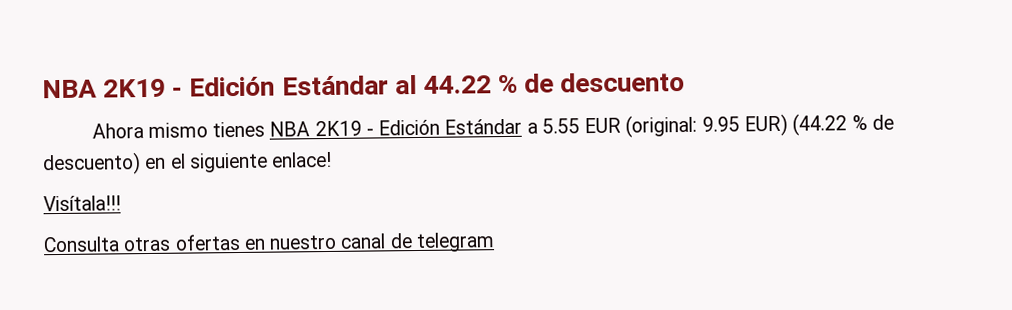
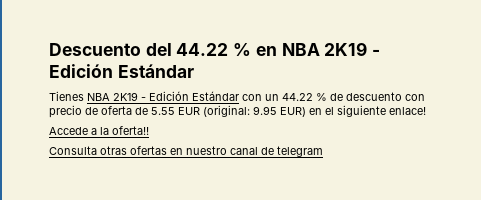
[42,71,686,99] [91,118,538,139] NBA 2K19 - Edición Estándar al 44.22 % de descuento // Ahora mismo tienes NBA 2K19 - Edición Estándar a -> [49,42,381,56] [49,64,194,78] [49,91,425,101] [49,105,148,118] Descuento del 44.22 % en NBA 2K19 - Edición Estándar // Tienes NBA 2K19 - Edición Estándar con un 44.22 % de descuento con precio de oferta de
[792,113,894,136] [42,152,141,176] (44.22 % de descuento) -> (306, 112) none
[43,195,121,212] Visítala!!! -> [49,126,149,135] Accede a la oferta!!

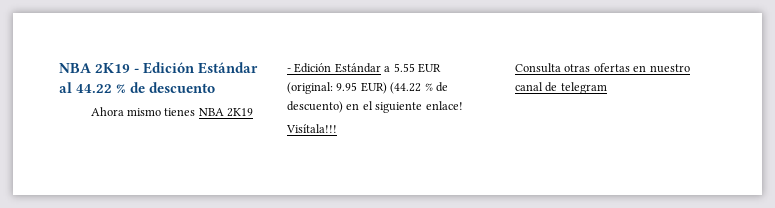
[49,42,381,56] [49,64,194,78] [49,91,425,101] [49,105,148,118] Descuento del 44.22 % en NBA 2K19 - Edición Estándar // Tienes NBA 2K19 - Edición Estándar con un 44.22 % de descuento con precio de oferta de -> [59,62,259,74] [59,82,216,93] [90,107,254,117] [287,63,391,73] NBA 2K19 - Edición Estándar al 44.22 % de descuento // Ahora mismo tienes NBA 2K19 - Edición Estándar a
(306, 112) none -> [390,82,448,94] [287,101,343,113] (44.22 % de descuento)
[49,126,149,135] Accede a la oferta!! -> [286,124,337,133] Visítala!!!

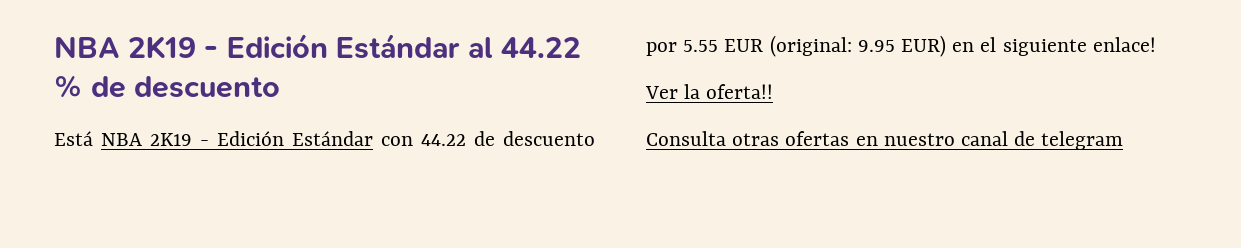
[90,107,254,117] [287,63,391,73] Ahora mismo tienes NBA 2K19 - Edición Estándar a -> [54,131,595,146] [646,42,677,56] Está NBA 2K19 - Edición Estándar con 44.22 de descuento por
[390,82,448,94] [287,101,343,113] (44.22 % de descuento) -> (947, 46) none
[286,124,337,133] Visítala!!! -> [645,84,774,99] Ver la oferta!!

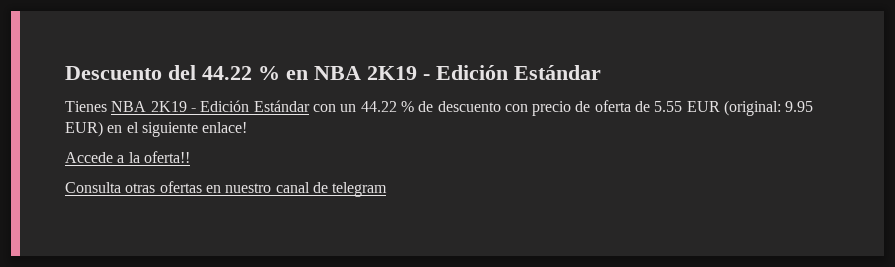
[54,33,582,59] [54,75,281,98] [54,131,93,146] NBA 2K19 - Edición Estándar al 44.22 % de descuento // Está -> [65,65,601,80] [65,101,107,112] Descuento del 44.22 % en NBA 2K19 - Edición Estándar // Tienes
[421,131,595,146] [646,42,677,56] 44.22 de descuento por -> [340,100,651,116] un 44.22 % de descuento con precio de oferta de
[645,86,678,99] Ver -> [65,152,125,163] Accede a

